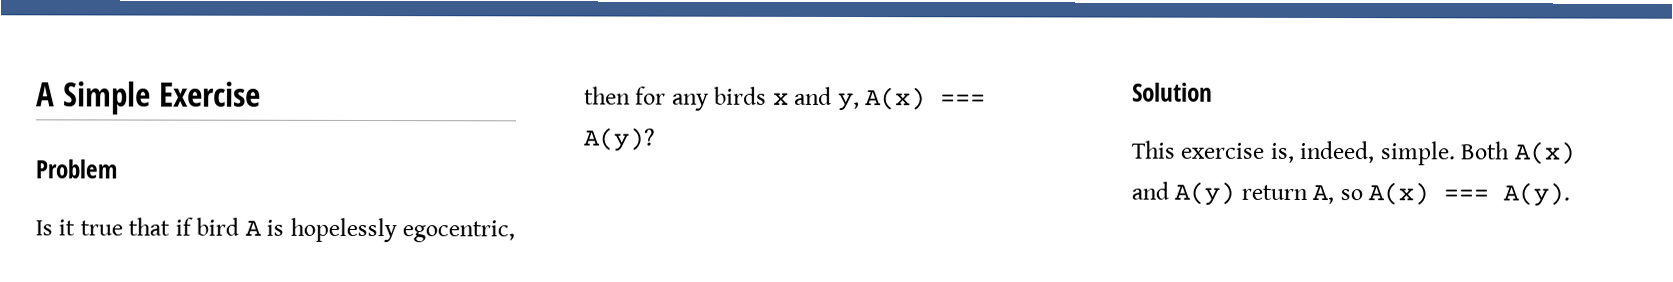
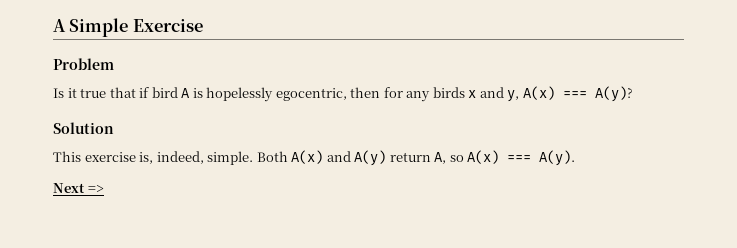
(1571, 194) none -> [53,183,104,193] // Next =>

